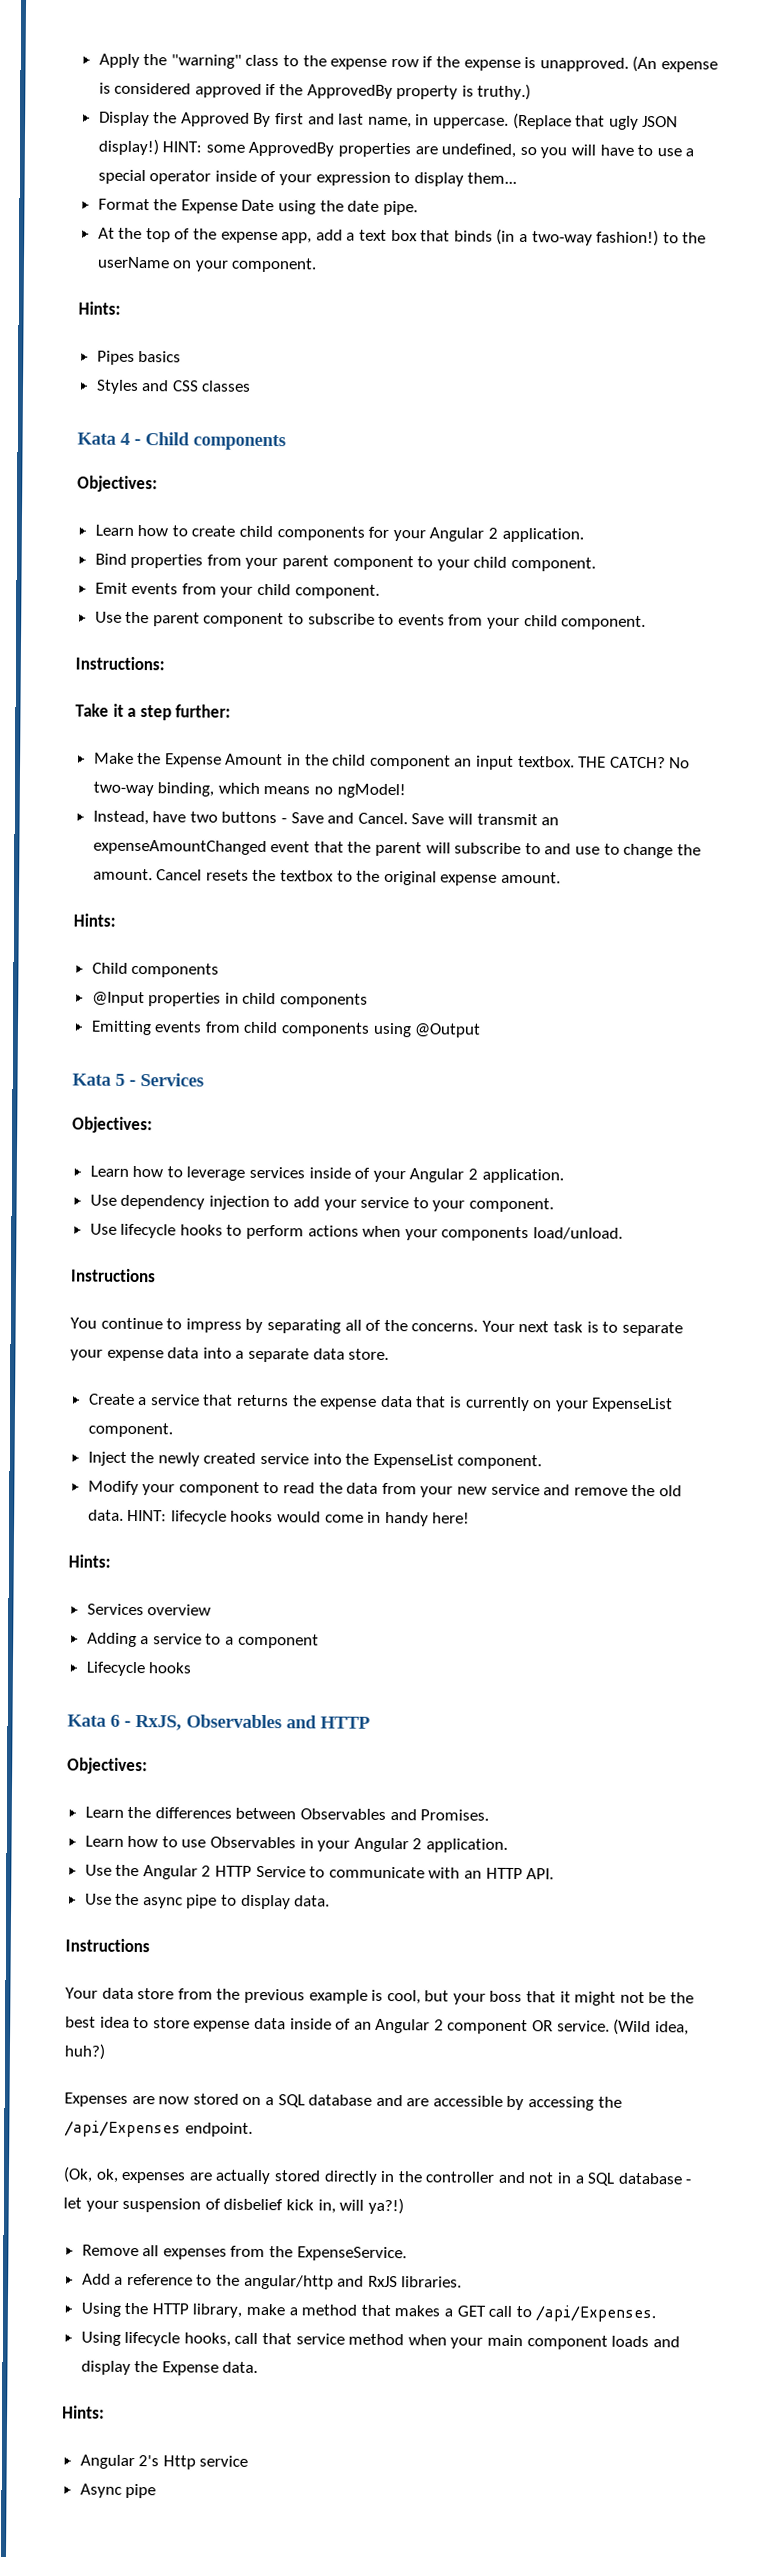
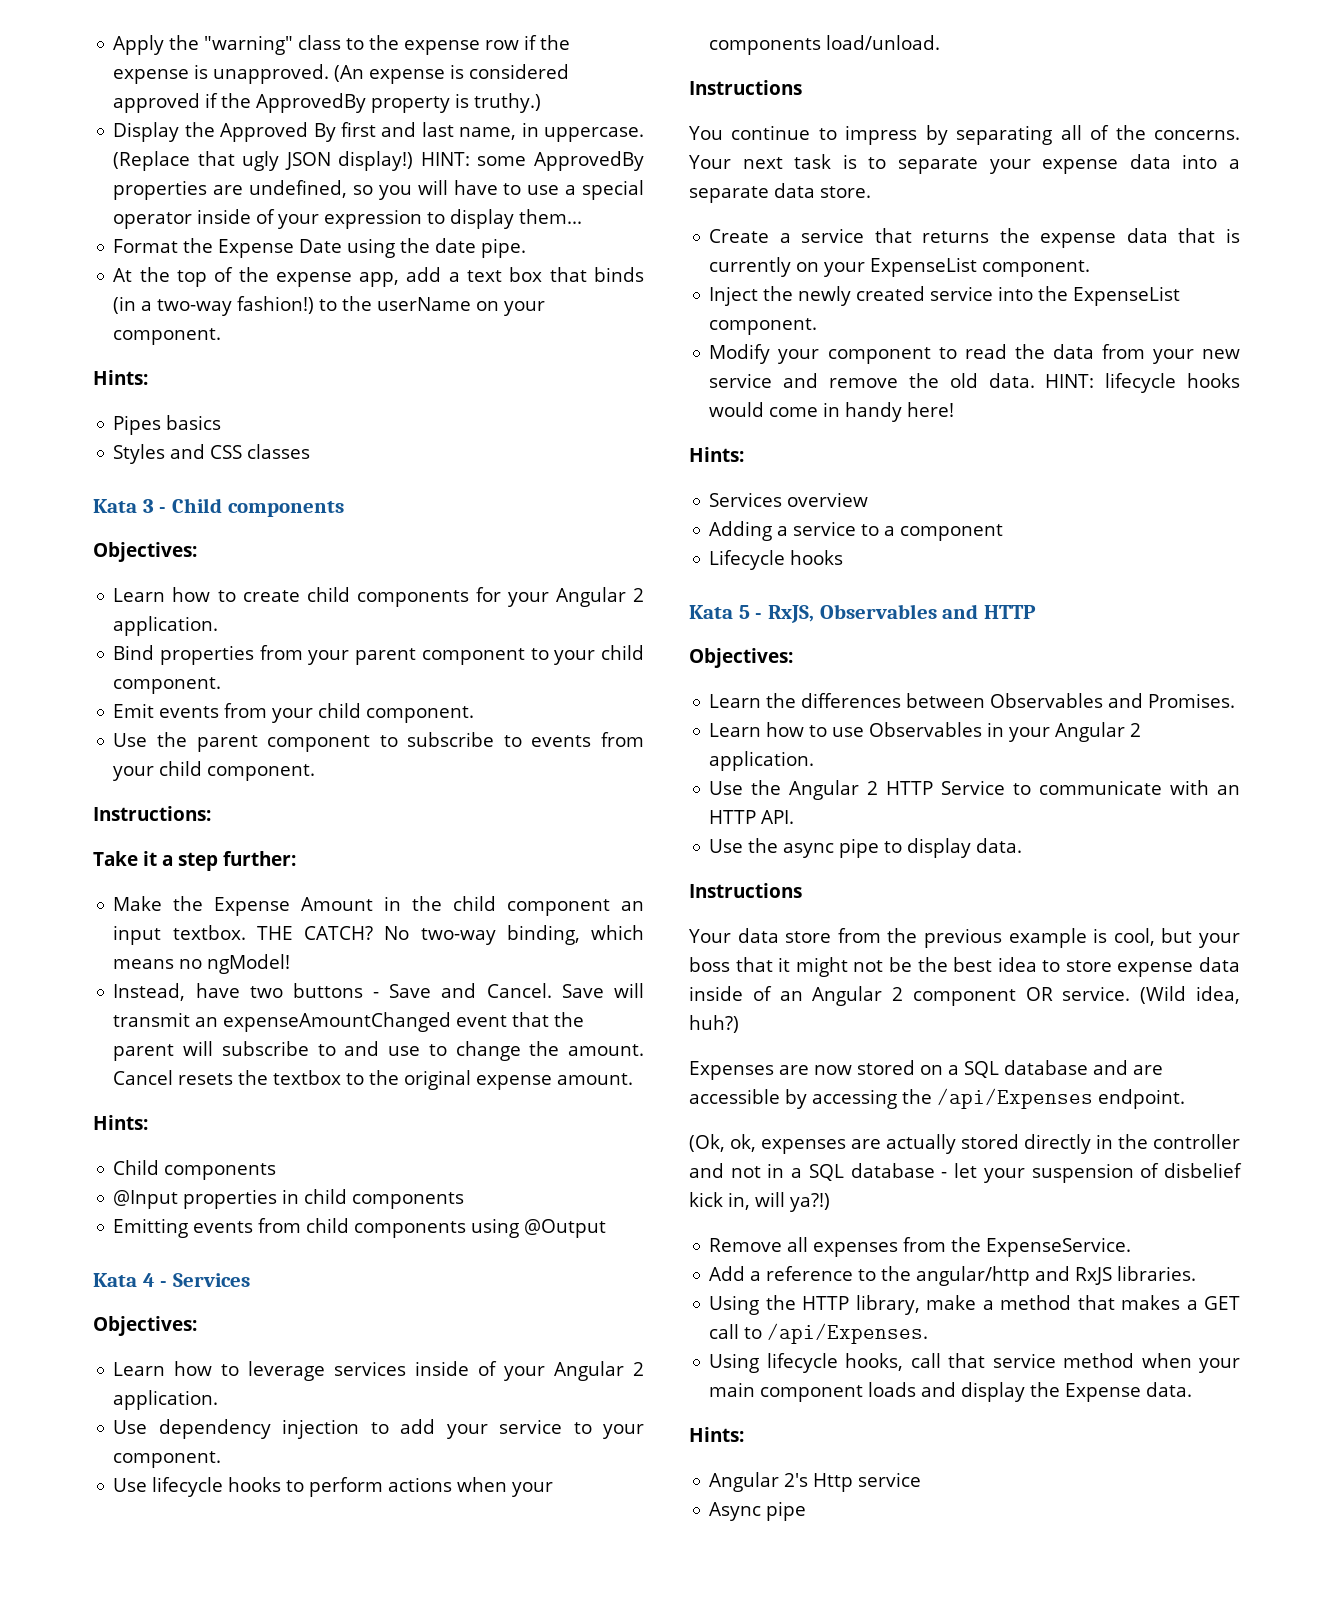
[120,432,130,445] 4 -> [142,499,154,513] 3
[115,1073,125,1086] 5 -> [142,1273,155,1287] 4
[110,1714,120,1727] 6 -> [738,605,750,619] 5

